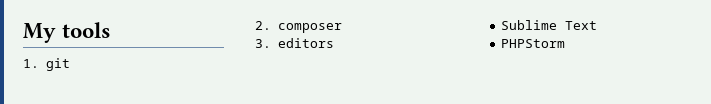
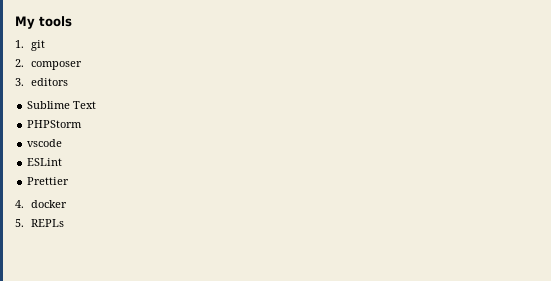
(566, 43) none -> [27,139,63,147] [27,158,63,166] [27,177,70,185] [15,200,67,208] [15,219,64,227] // vscode // ESLint // Prettier // 4. docker // 5. REPLs

